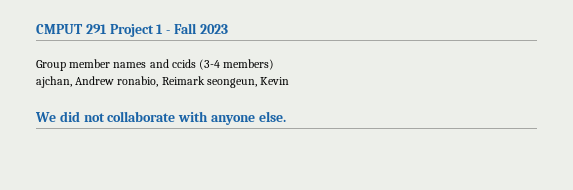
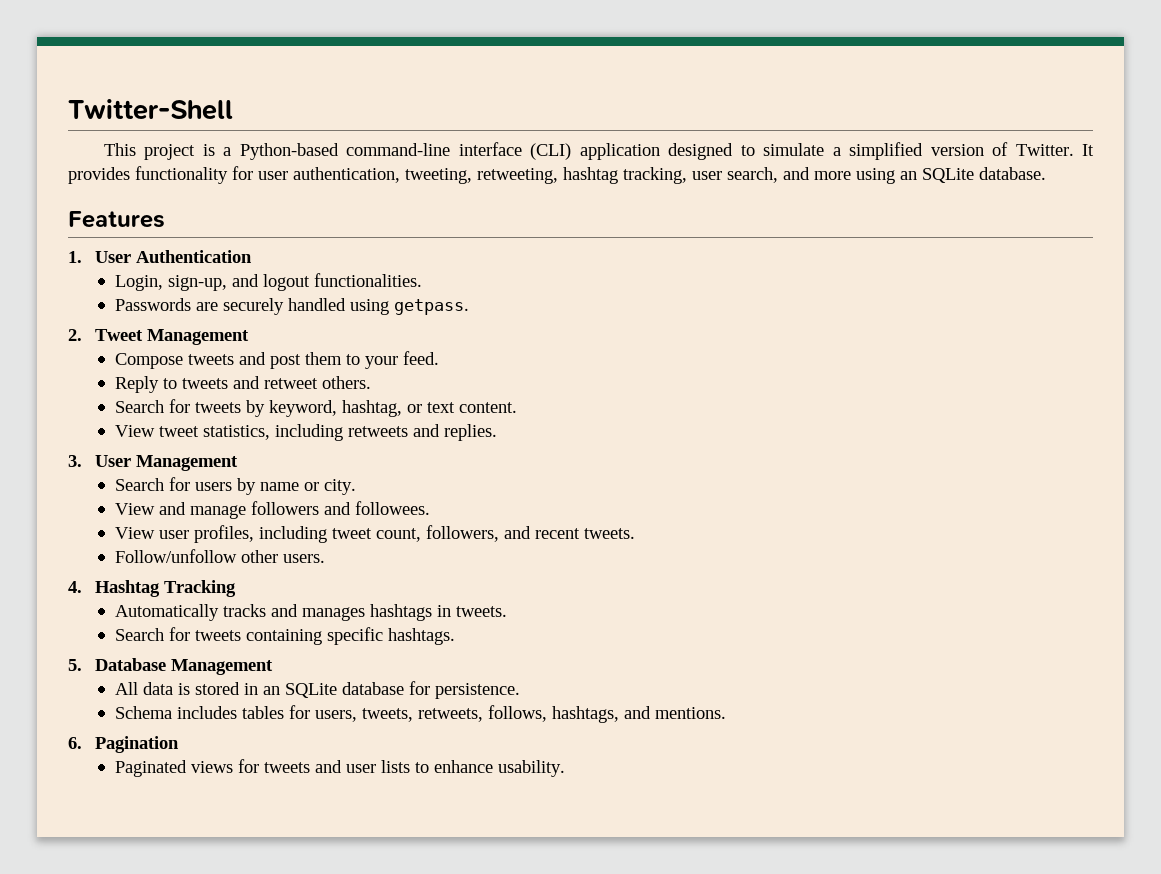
[36,23,228,37] [36,59,275,71] [36,76,290,88] [35,111,286,125] CMPUT 291 Project 1 - Fall 2023 // Group member names and ccids (3-4 members) // ajchan, Andrew ronabio, Reimark seongeun, Kevin // We did not collaborate with anyone else. -> [68,99,233,120] [103,142,1094,160] [68,166,1046,184] [68,211,165,228] [68,250,252,263] [114,273,422,291] [114,298,469,315] [68,329,249,345] [114,351,439,369] [114,376,371,393] [114,399,517,417] [114,424,497,441] [68,455,238,471] [114,477,356,495] [114,501,430,519] [114,525,635,543] [114,549,325,563] [68,580,236,597] [114,604,507,621] [114,627,455,645] [68,658,273,675] [114,681,520,699] [114,705,726,723] [68,736,179,753] [114,759,565,777] Twitter-Shell // This project is a Python-based command-line interface (CLI) application designed to simulate a simplified version of Twitter. It provides functionality for user authentication, tweeting, retweeting, hashtag tracking, user search, and more using an SQLite database. // Features // 1. User Authentication // Login, sign-up, and logout functionalities. // Passwords are securely handled using getpass. // 2. Tweet Management // Compose tweets and post them to your feed. // Reply to tweets and retweet others. // Search for tweets by keyword, hashtag, or text content. // View tweet statistics, including retweets and replies. // 3. User Management // Search for users by name or city. // View and manage followers and followees. // View user profiles, including tweet count, followers, and recent tweets. // Follow/unfollow other users. // 4. Hashtag Tracking // Automatically tracks and manages hashtags in tweets. // Search for tweets containing specific hashtags. // 5. Database Management // All data is stored in an SQLite database for persistence. // Schema includes tables for users, tweets, retweets, follows, hashtags, and mentions. // 6. Pagination // Paginated views for tweets and user lists to enhance usability.

